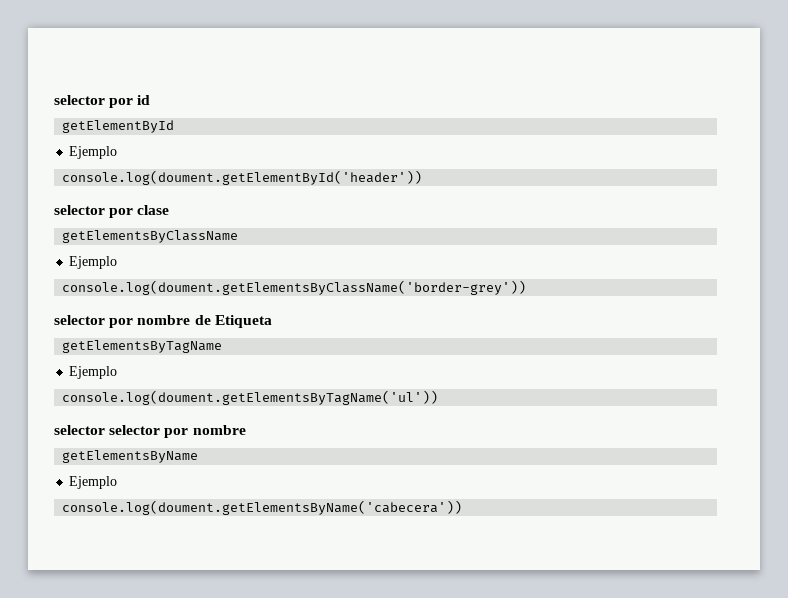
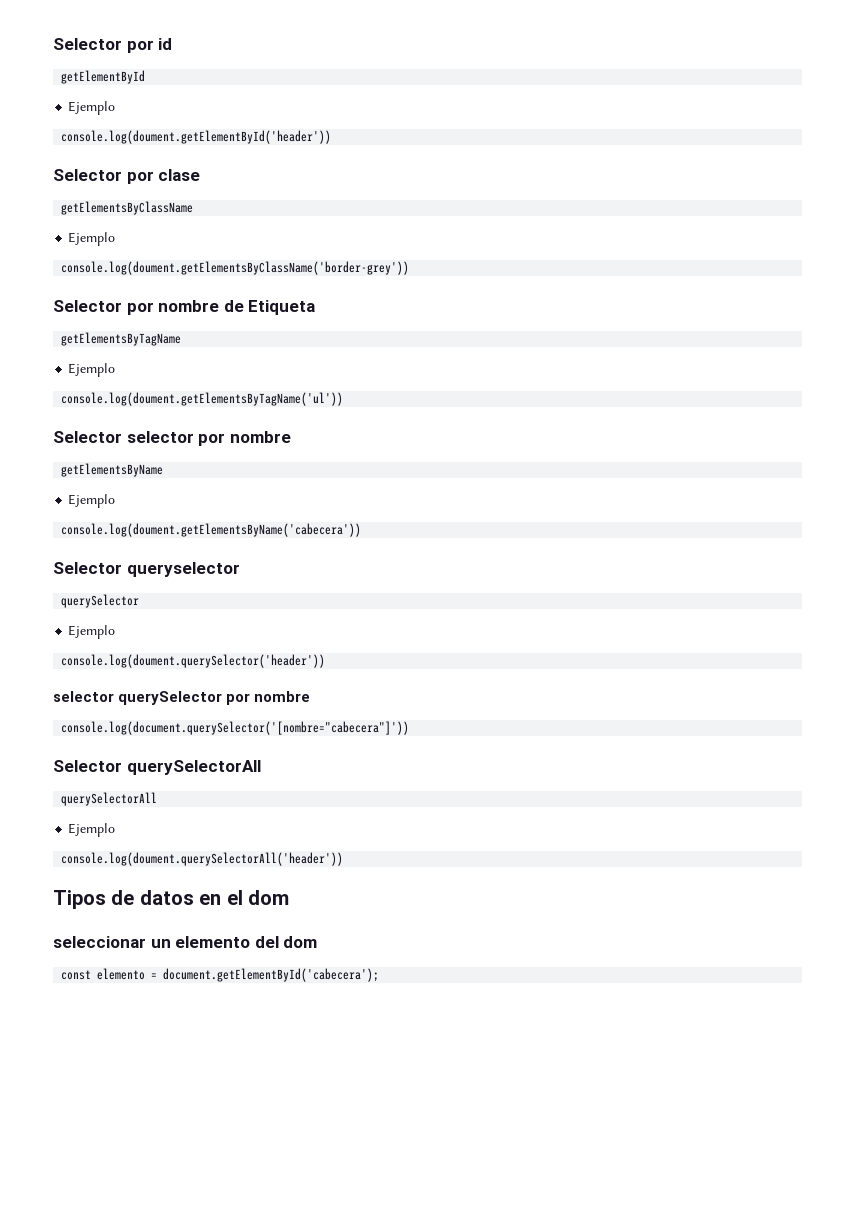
[54,95,105,105] selector -> [53,38,122,50] Selector
[54,205,105,215] selector -> [53,169,122,181] Selector
[54,315,105,325] selector -> [53,300,122,312] Selector
[54,425,105,435] selector -> [53,431,122,443] Selector
(463, 507) none -> [53,562,240,577] [61,594,140,608] [68,625,116,639] [61,654,326,668] [53,691,311,705] [61,721,410,735] [53,760,261,775] [61,792,158,806] [68,823,116,837] [61,852,344,866] [53,890,289,909] [53,936,318,948] [61,968,380,982] // Selector queryselector // querySelector // Ejemplo // console.log(doument.querySelector('header')) // selector querySelector por nombre // console.log(document.querySelector('[nombre="cabecera"]')) // Selector querySelectorAll // querySelectorAll // Ejemplo // console.log(doument.querySelectorAll('header')) // Tipos de datos en el dom // seleccionar un elemento del dom // const elemento = document.getElementById('cabecera');

